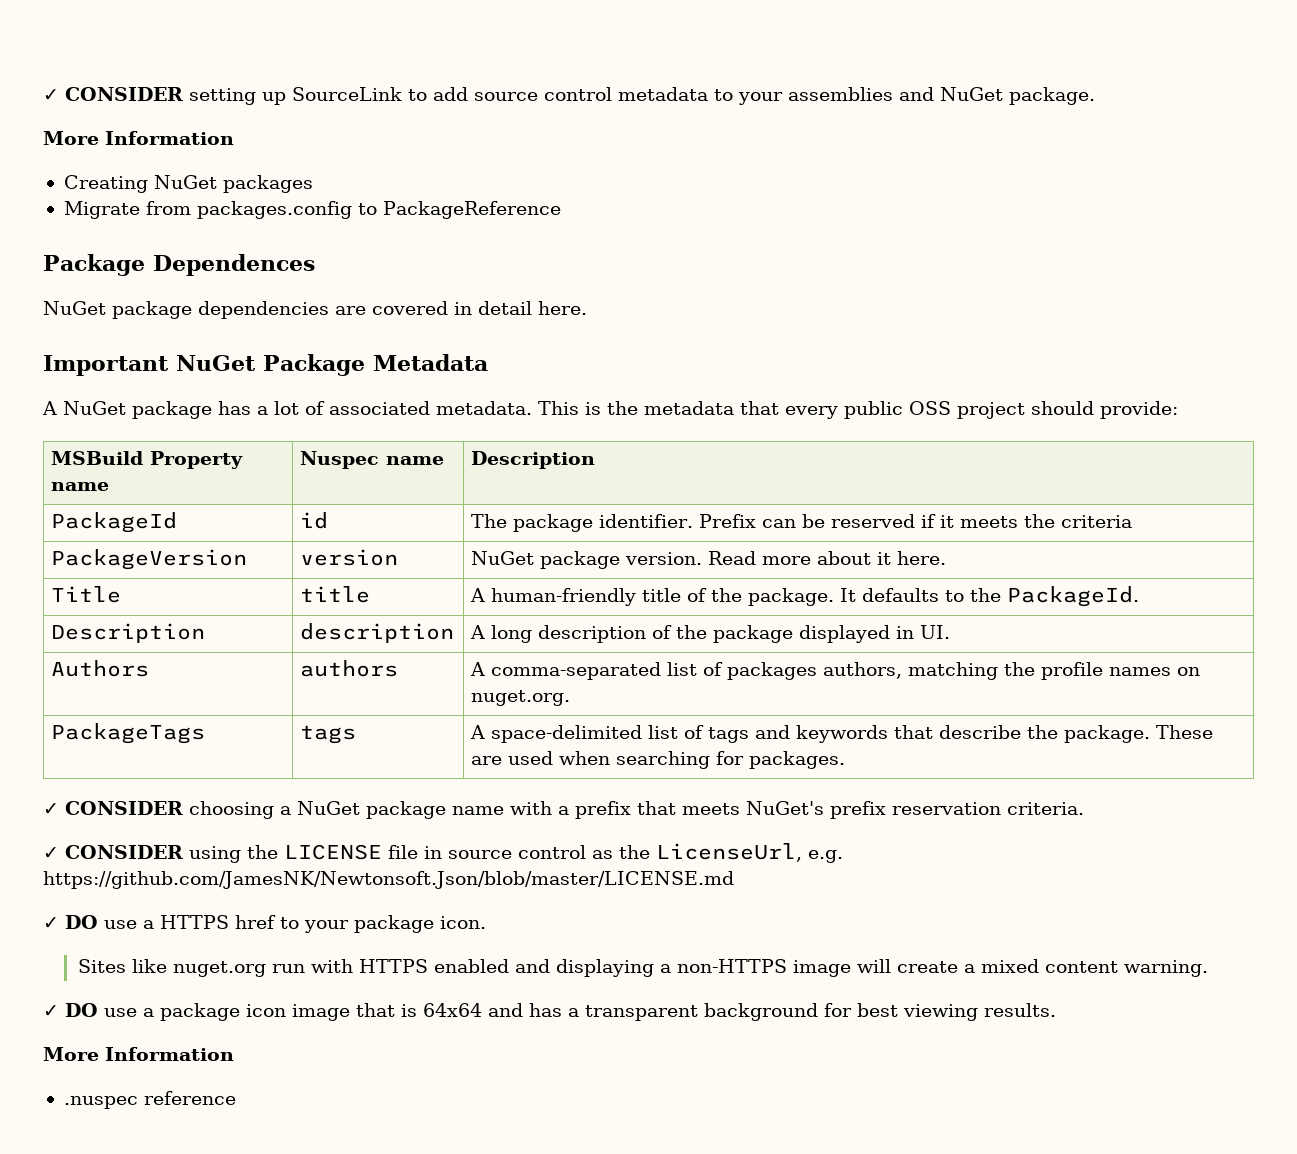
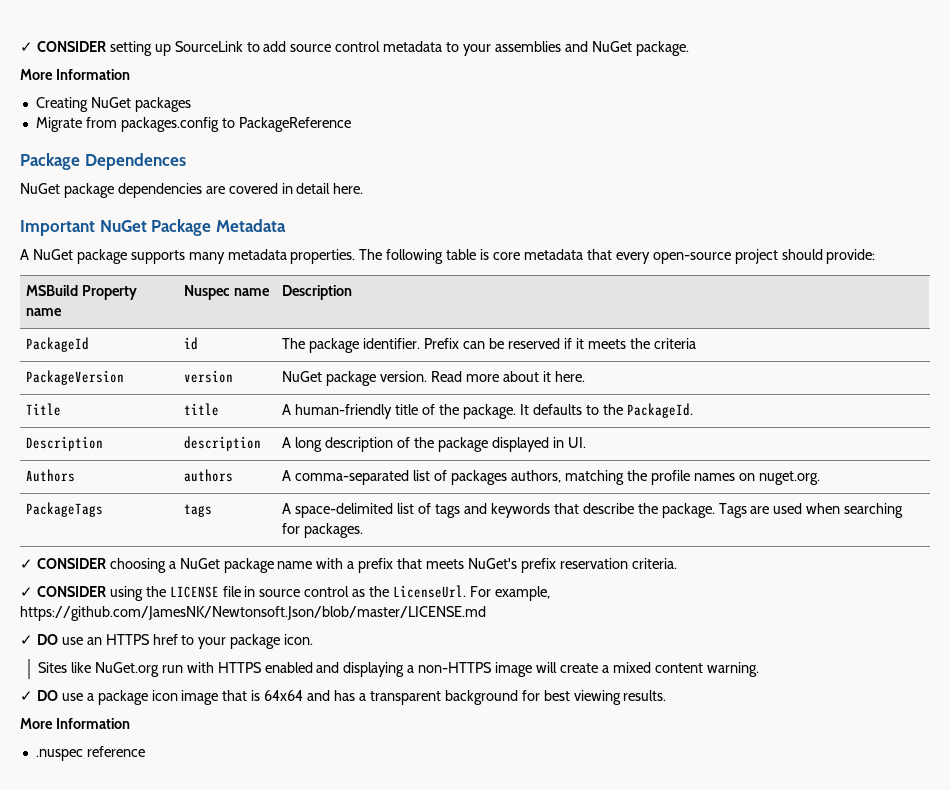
[218,401,638,415] has a lot of associated metadata. This is the -> [130,249,521,264] supports many metadata properties. The following table is core
[844,401,951,419] public OSS -> [652,252,731,264] open-source
[1155,725,1213,739] These -> [718,503,747,518] Tags
[656,843,843,863] LicenseUrl, e.g. -> [393,585,550,601] LicenseUrl. For example,
[143,920,154,929] a -> [86,637,102,645] an
[172,961,266,977] nuget.org -> [94,662,159,677] NuGet.org

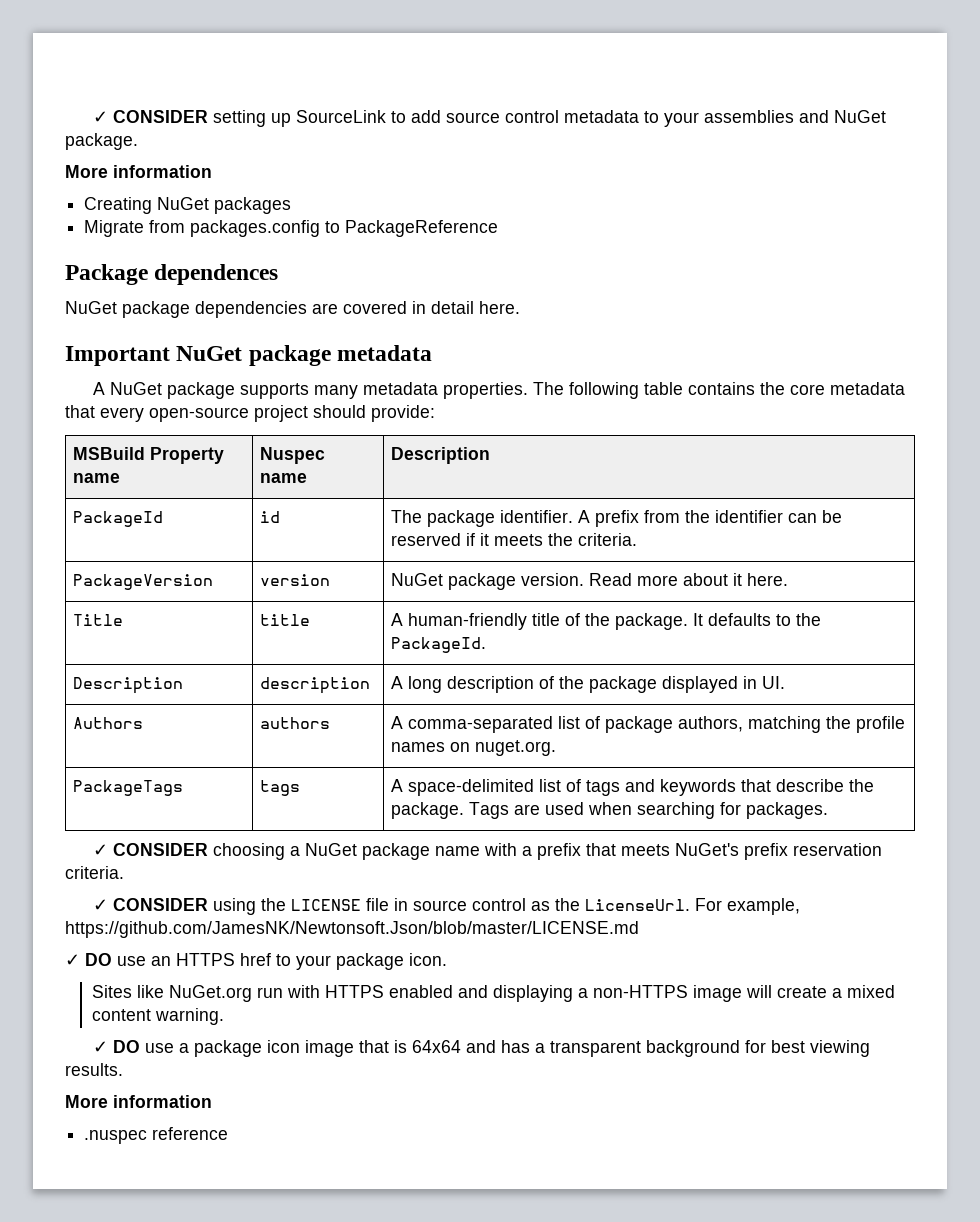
[55,69,130,80] Information -> [113,165,212,178] information
[84,153,186,170] Dependences -> [154,264,279,285] dependences
[151,219,286,236] Package Metadata -> [248,345,433,366] package metadata
[480,249,490,260] is -> [688,382,786,395] contains the
[424,338,460,349] Prefix -> [578,510,784,527] A prefix from the identifier
[653,338,696,349] criteria -> [578,533,638,546] criteria.
[451,470,508,485] packages -> [605,716,674,733] package
[55,718,130,729] Information -> [113,1095,212,1108] information

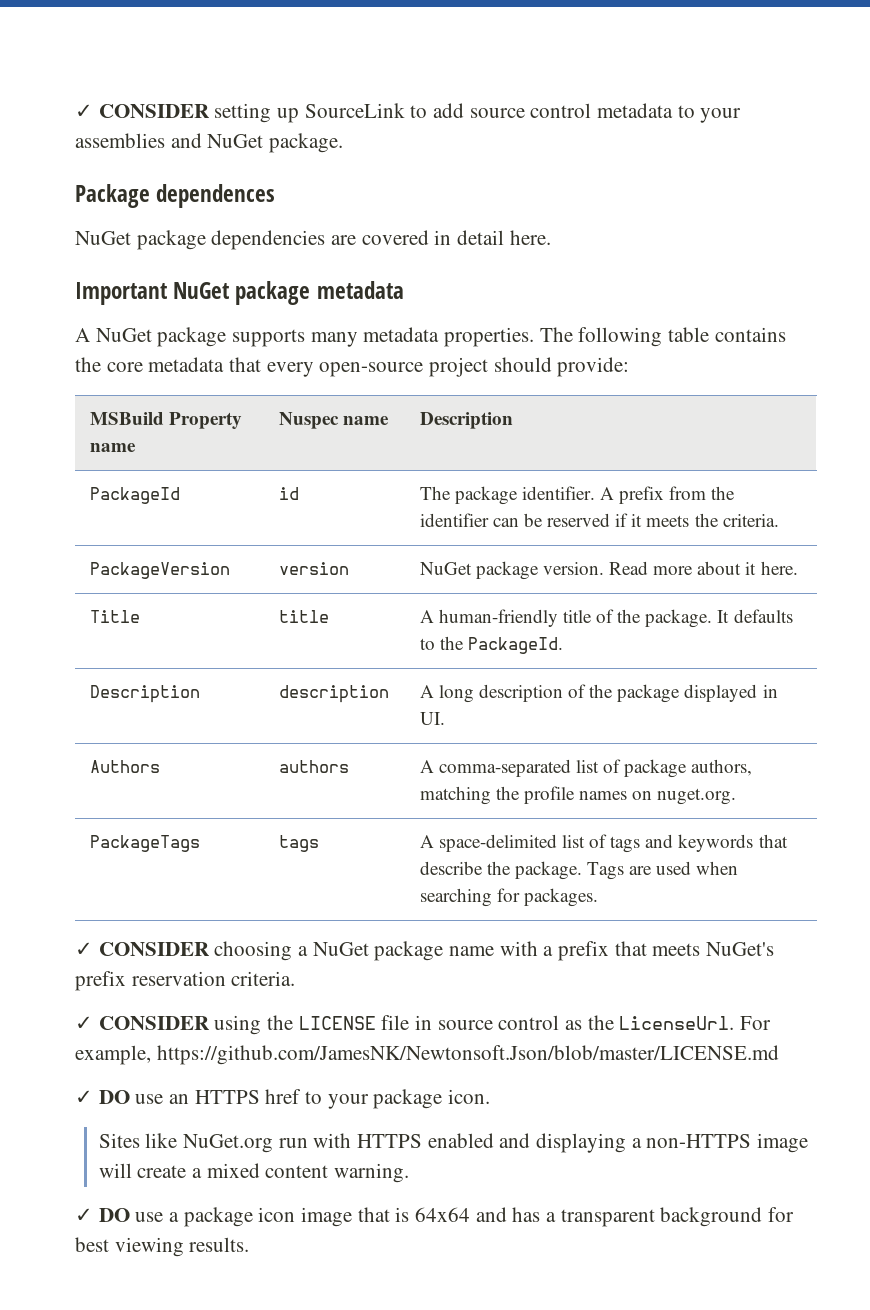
[65,165,212,178] [84,197,292,214] [84,220,499,237] // More information // Creating NuGet packages // Migrate from packages.config to PackageReference -> (344, 143) none
[65,1095,212,1108] [84,1127,229,1144] // More information // .nuspec reference -> (250, 1244) none

